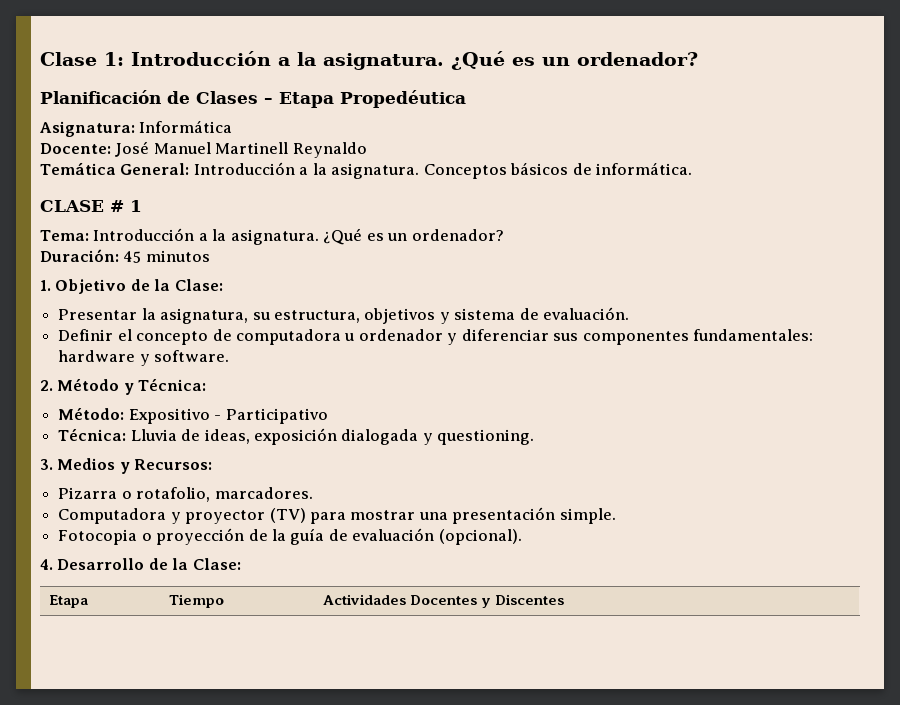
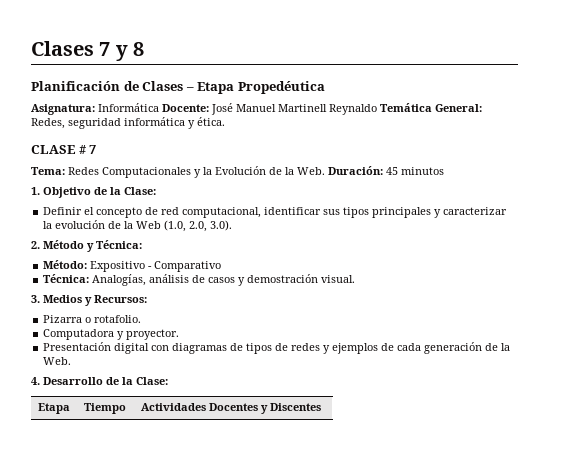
[40,51,698,70] Clase 1: Introducción a la asignatura. ¿Qué es un ordenador? -> [31,41,145,61] Clases 7 y 8
(233, 126) // -> (159, 107) none
(367, 150) // -> (377, 109) none
[193,162,693,179] Introducción a la asignatura. Conceptos básicos de informática. -> [31,117,225,129] Redes, seguridad informática y ética.
[130,200,142,212] 1 -> [89,145,97,154] 7
[93,228,504,245] Introducción a la asignatura. ¿Qué es un ordenador? // -> [68,166,325,178] Redes Computacionales y la Evolución de la Web.
[58,307,630,324] [58,329,814,345] [58,350,230,366] Presentar la asignatura, su estructura, objetivos y sistema de evaluación. // Definir el concepto de computadora u ordenador y diferenciar sus componentes fundamentales: hardware y software. -> [43,207,508,218] [43,220,233,232] Definir el concepto de red computacional, identificar sus tipos principales y caracterizar la evolución de la Web (1.0, 2.0, 3.0).
[225,408,328,424] [58,428,535,445] Participativo // Técnica: Lluvia de ideas, exposición dialogada y questioning. -> [154,261,222,272] [43,274,356,286] Comparativo // Técnica: Analogías, análisis de casos y demostración visual.
[136,487,313,502] rotafolio, marcadores. -> [94,315,142,323] rotafolio.
[185,507,616,524] [58,528,522,545] proyector (TV) para mostrar una presentación simple. // Fotocopia o proyección de la guía de evaluación (opcional). -> [126,329,180,340] [43,342,511,354] [43,357,72,365] proyector. // Presentación digital con diagramas de tipos de redes y ejemplos de cada generación de la Web.

